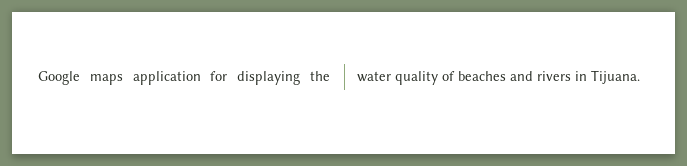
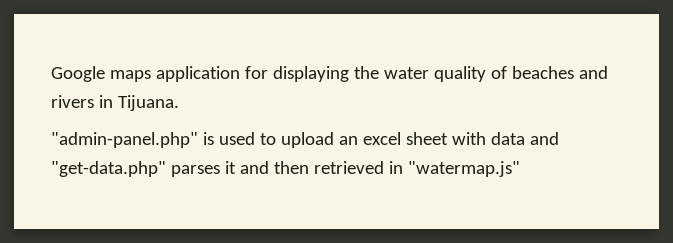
(640, 77) none -> [51,132,559,148] [51,161,520,177] // "admin-panel.php" is used to upload an excel sheet with data and "get-data.php" parses it and then retrieved in "watermap.js"

